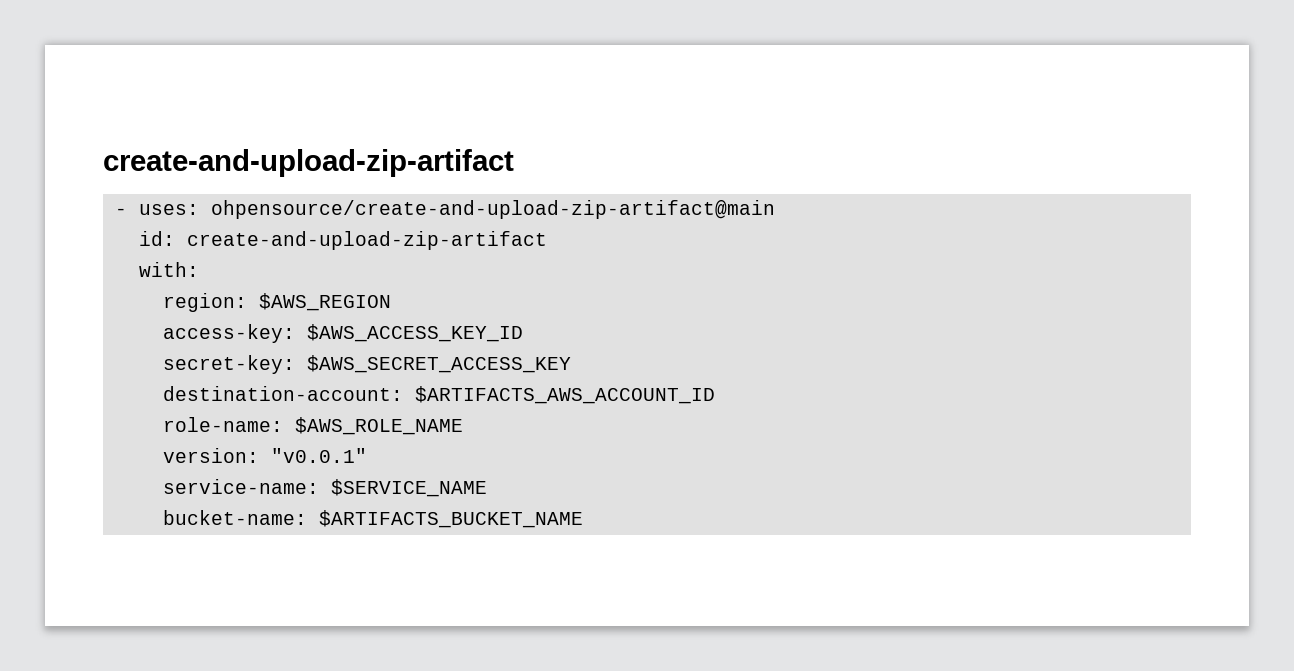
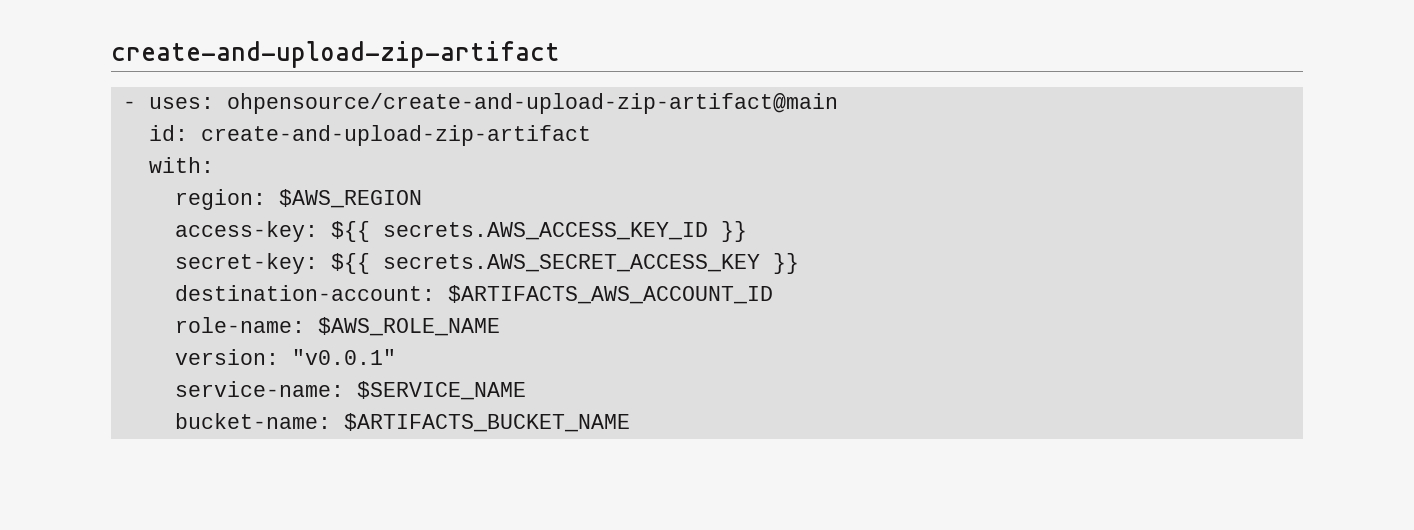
[307,324,523,342] [163,355,571,374] $AWS_ACCESS_KEY_ID // secret-key: $AWS_SECRET_ACCESS_KEY -> [331,221,748,242] [175,253,800,274] ${{ secrets.AWS_ACCESS_KEY_ID }} // secret-key: ${{ secrets.AWS_SECRET_ACCESS_KEY }}

